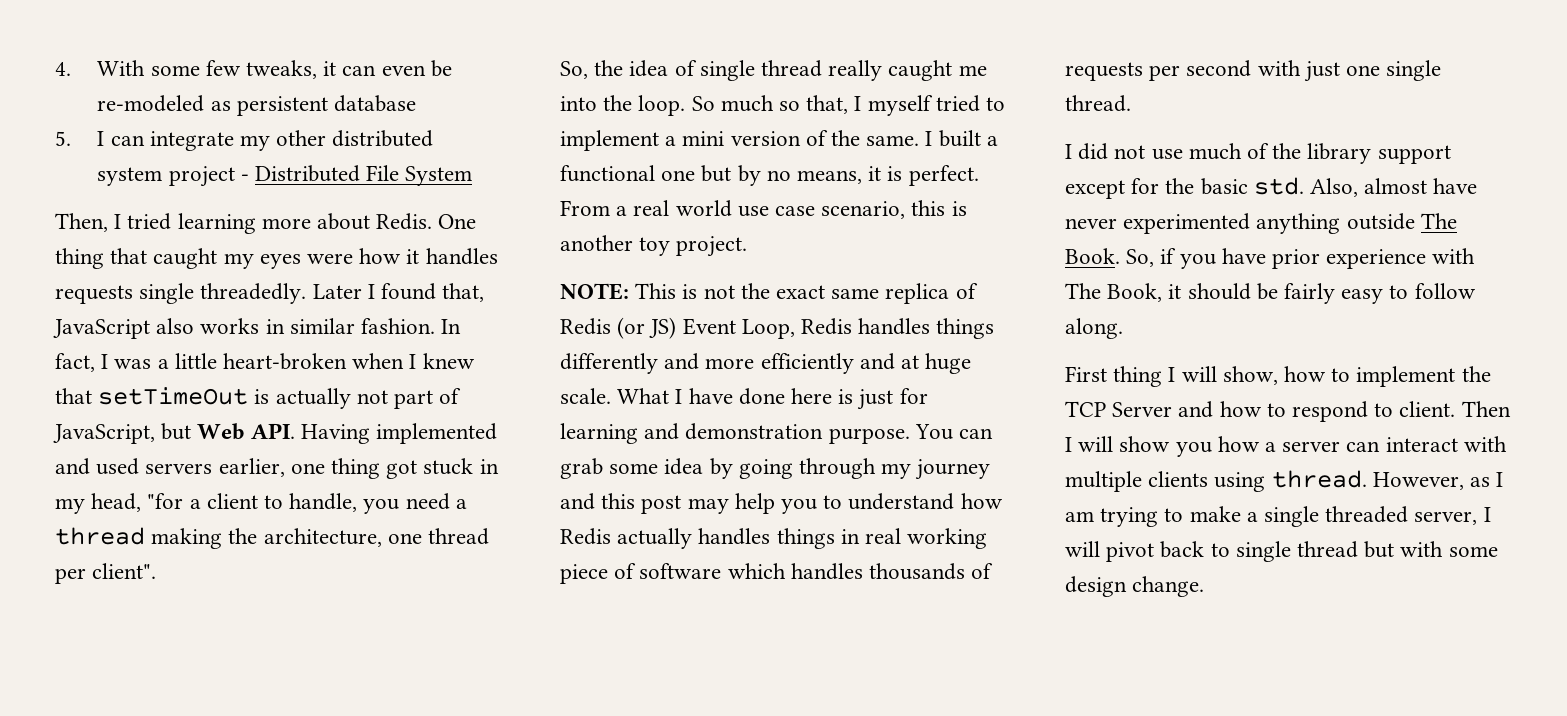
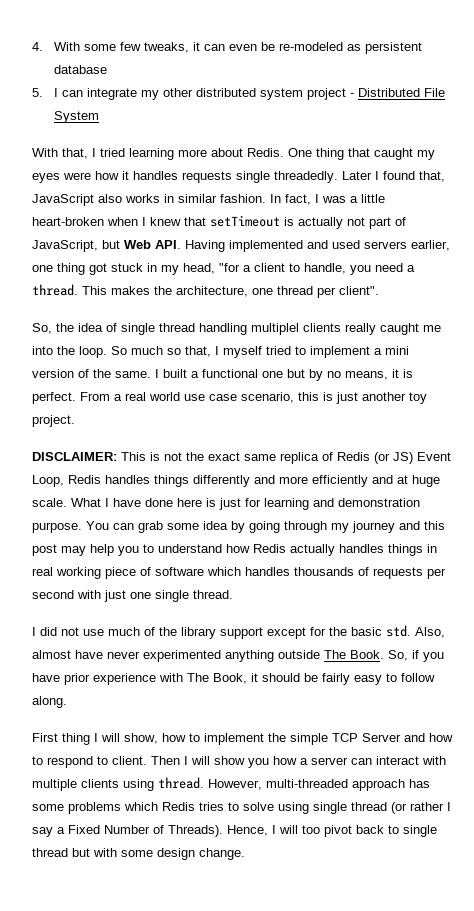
[55,213,108,232] Then, -> [32,148,88,159] With that,
[98,387,249,405] setTimeOut -> [210,215,280,227] setTimeout
[55,527,223,549] thread making -> [32,284,150,296] thread. This makes
(823, 68) none -> [199,323,341,335] handling multiplel clients
(967, 208) none -> [336,392,358,404] just
[560,283,629,300] NOTE: -> [32,452,117,461] DISCLAIMER:
(1491, 374) none -> [290,733,328,745] simple
[1470,472,1504,487] [1065,506,1491,527] [1065,541,1100,557] as I am trying to make a single threaded server, I will -> [266,779,430,791] [32,802,451,814] [32,825,320,837] multi-threaded approach has some problems which Redis tries to solve using single thread (or rather I say a Fixed Number of Threads). Hence, I will too

